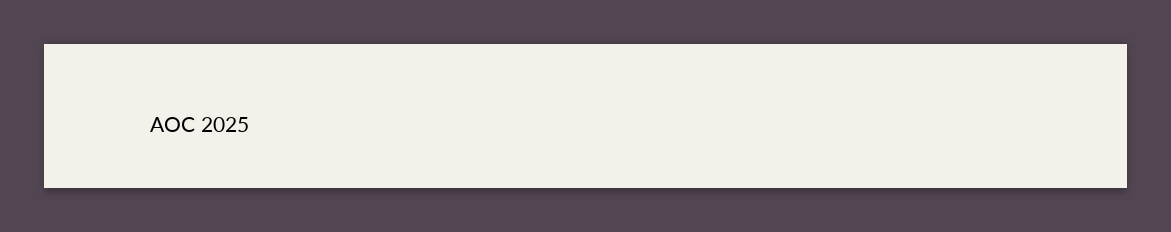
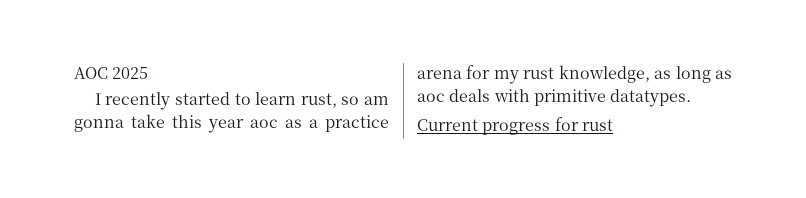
(249, 124) none -> [94,92,389,110] [74,114,389,133] [417,65,732,84] [417,89,692,107] [417,117,613,135] // I recently started to learn rust, so am gonna take this year aoc as a practice arena for my rust knowledge, as long as aoc deals with primitive datatypes. // Current progress for rust

